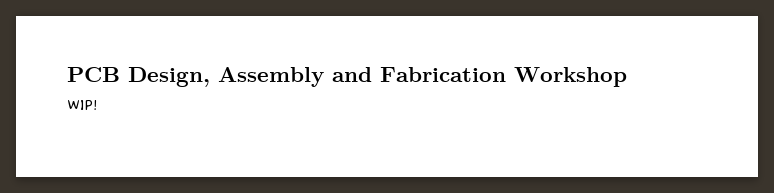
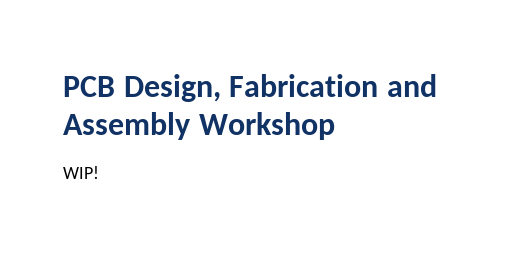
[218,67,506,87] Assembly and Fabrication -> [229,74,437,97] [63,112,190,140] Fabrication and Assembly

